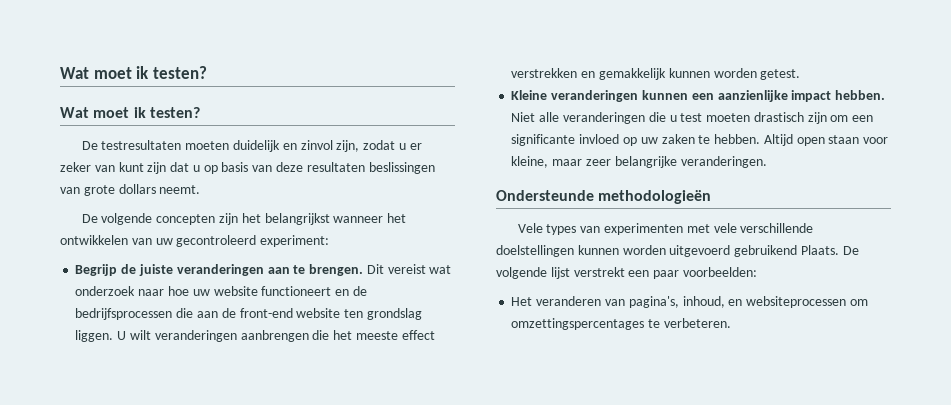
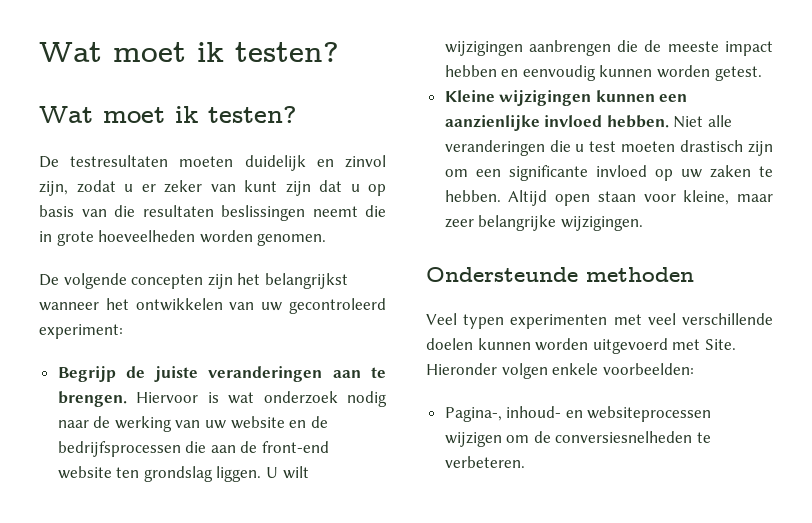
[276,162,304,172] deze -> [114,205,135,217] die
[60,184,201,196] van grote dollars neemt. -> [312,205,386,217] [39,230,327,246] neemt die in grote hoeveelheden worden genomen.
[366,264,452,274] [75,286,189,296] Dit vereist wat onderzoek naar hoe -> [136,391,388,407] [57,416,201,432] Hiervoor is wat onderzoek nodig naar de werking van
[261,286,332,296] functioneert -> (285, 422) none
[154,330,237,342] veranderingen -> [444,41,523,56] wijzigingen
[333,330,435,340] [511,68,666,80] het meeste effect verstrekken en gemakkelijk -> [644,40,773,56] [444,65,596,81] de meeste impact hebben en eenvoudig
[551,90,639,102] veranderingen -> [499,90,592,106] wijzigingen
[791,90,832,102] impact -> [544,115,603,127] invloed
[680,156,767,168] veranderingen. -> [560,216,643,231] wijzigingen.
[598,190,712,204] [517,223,814,235] [496,245,859,257] [496,267,757,279] [511,296,868,308] [511,318,645,330] methodologieën // Vele types van experimenten met vele verschillende doelstellingen kunnen worden uitgevoerd gebruikend Plaats. De volgende lijst verstrekt een paar voorbeelden: // Het veranderen van pagina's, inhoud, en websiteprocessen om omzettingspercentages -> [586,267,694,282] [426,313,773,329] [426,338,736,354] [426,363,694,379] [444,406,712,422] [444,431,693,447] methoden // Veel typen experimenten met veel verschillende doelen kunnen worden uitgevoerd met Site. Hieronder volgen enkele voorbeelden: // Pagina-, inhoud- en websiteprocessen wijzigen om de conversiesnelheden

